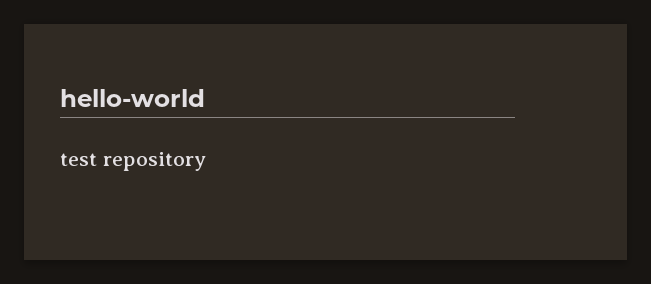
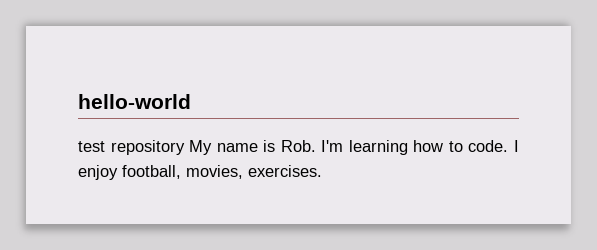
(206, 161) none -> [189,140,519,155] [78,165,322,180] My name is Rob. I'm learning how to code. I enjoy football, movies, exercises.

